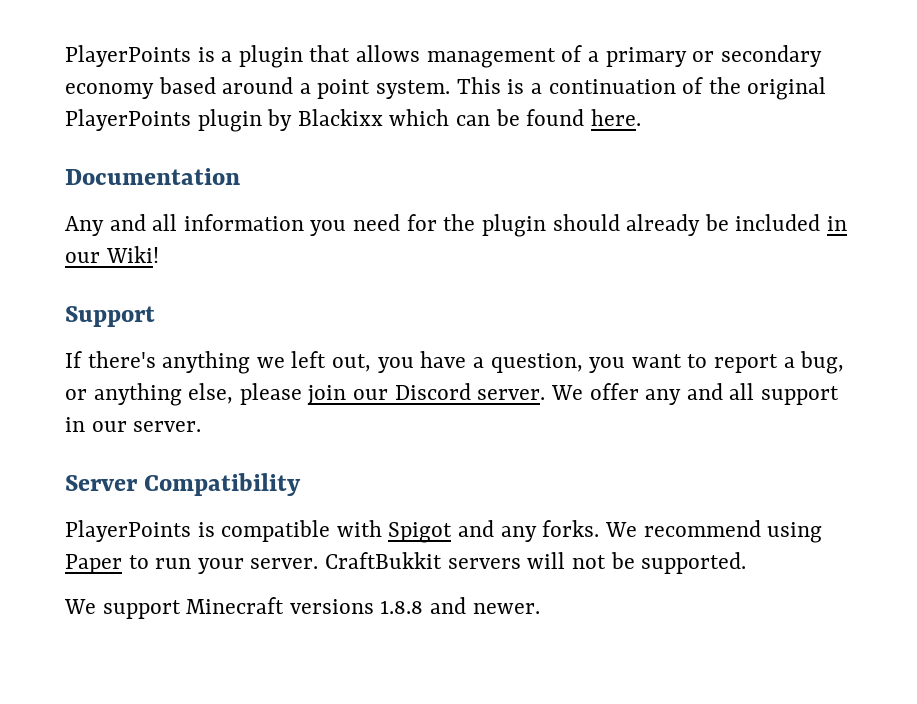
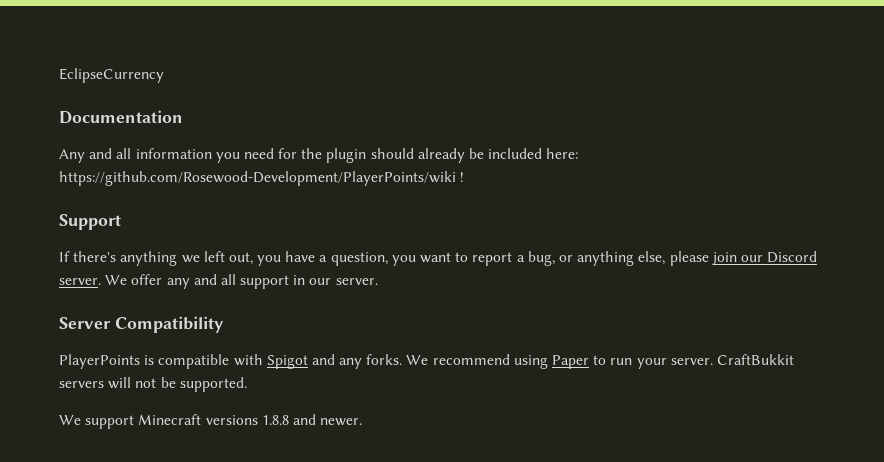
[65,45,822,68] [65,77,827,100] [65,109,641,132] PlayerPoints is a plugin that allows management of a primary or secondary economy based around a point system. This is a continuation of the original PlayerPoints plugin by Blackixx which can be found here. -> [59,68,164,83] EclipseCurrency
[826,216,847,231] [65,246,159,263] in our Wiki! -> [546,148,579,159] [59,171,465,186] here: https://github.com/Rosewood-Development/PlayerPoints/wiki !

